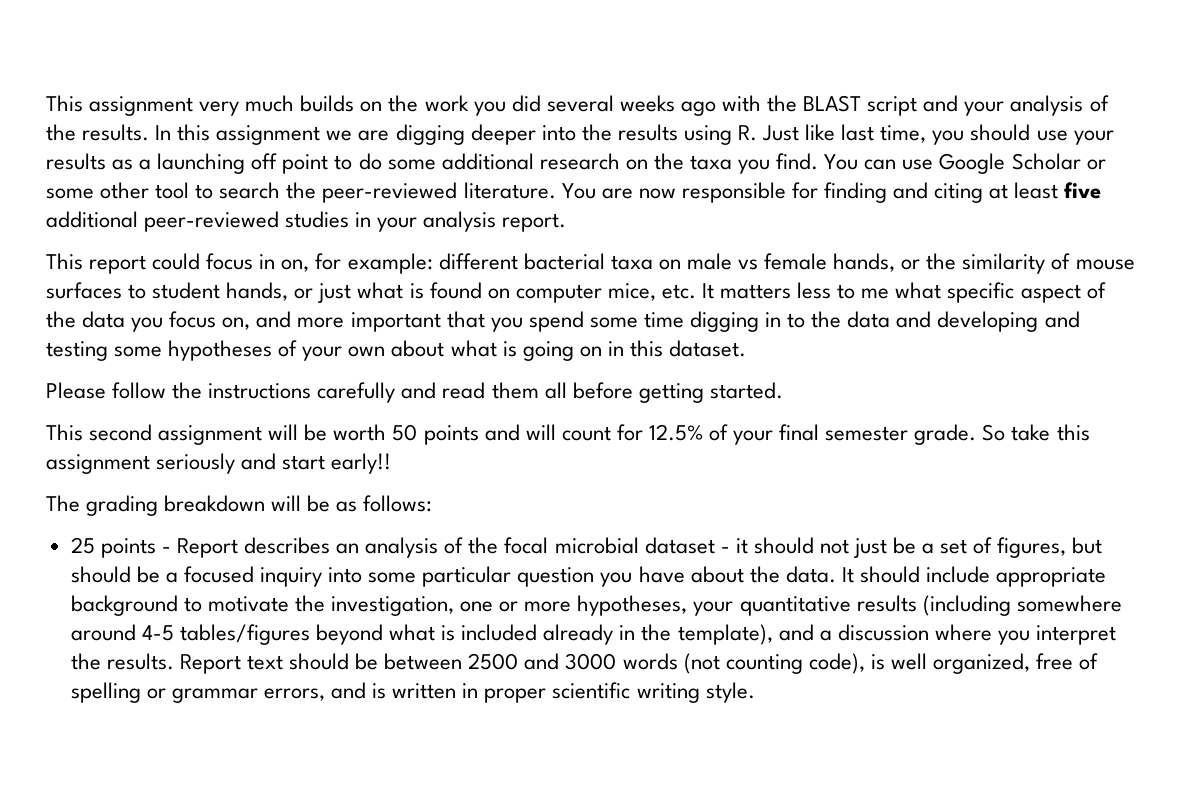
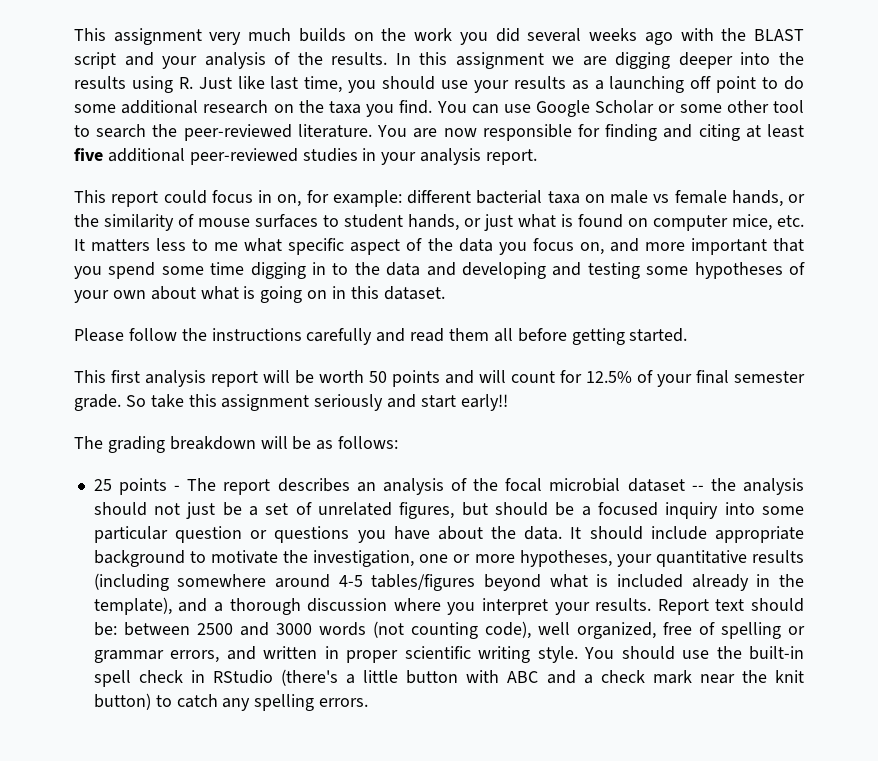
[89,424,263,445] second assignment -> [111,370,258,387] first analysis report
[176,538,238,558] Report -> [187,478,271,495] The report
[720,538,748,554] - it -> [691,478,804,495] -- the analysis
(993, 545) none -> [318,502,393,516] unrelated
(595, 577) none -> [250,526,350,543] or questions
(832, 635) none -> [229,598,301,615] thorough
[70,653,101,670] the -> [554,602,590,615] your
[355,653,379,670] be -> [93,622,117,636] be:
[870,654,885,670] is -> (531, 630) none
[372,683,387,699] is -> (256, 653) none
(755, 692) none -> [584,646,804,660] [93,669,805,687] [93,693,369,711] You should use the built-in spell check in RStudio (there's a little button with ABC and a check mark near the knit button) to catch any spelling errors.

